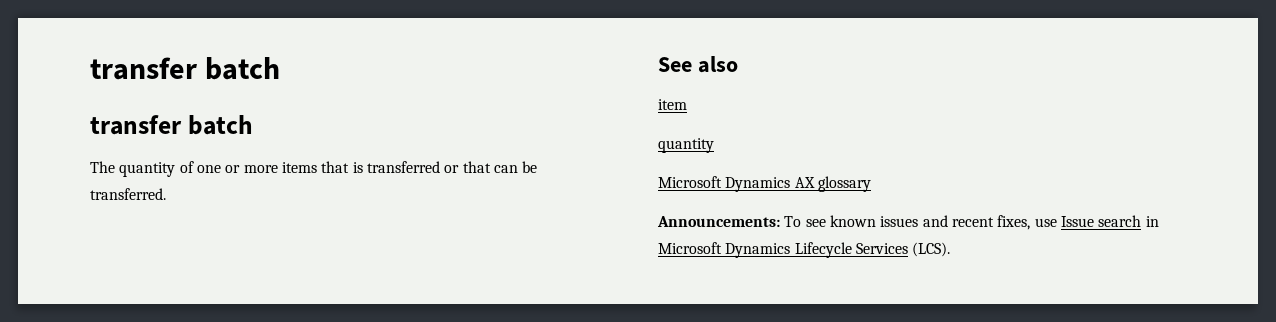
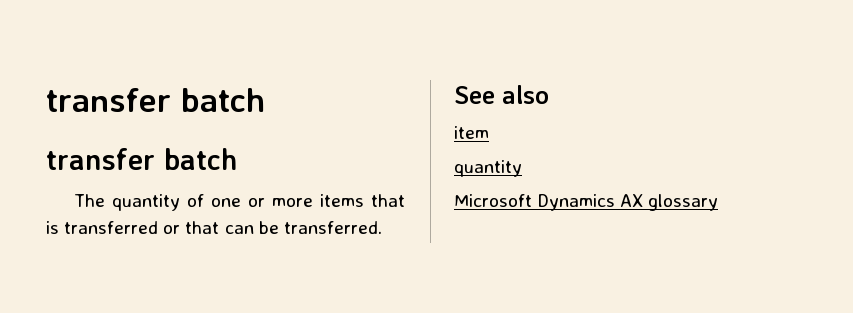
[657,215,1159,230] [658,242,951,258] // Announcements: To see known issues and recent fixes, use Issue search in Microsoft Dynamics Lifecycle Services (LCS). -> (719, 202) none

